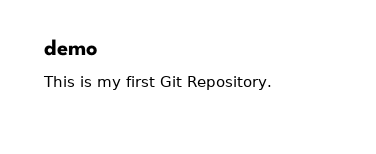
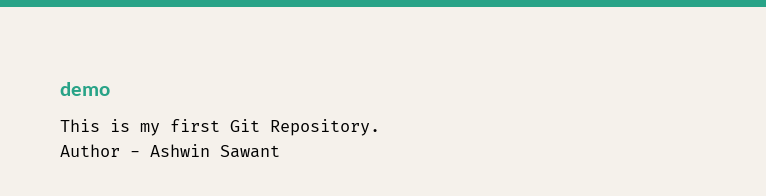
(272, 83) none -> [60,144,280,158] // Author - Ashwin Sawant

